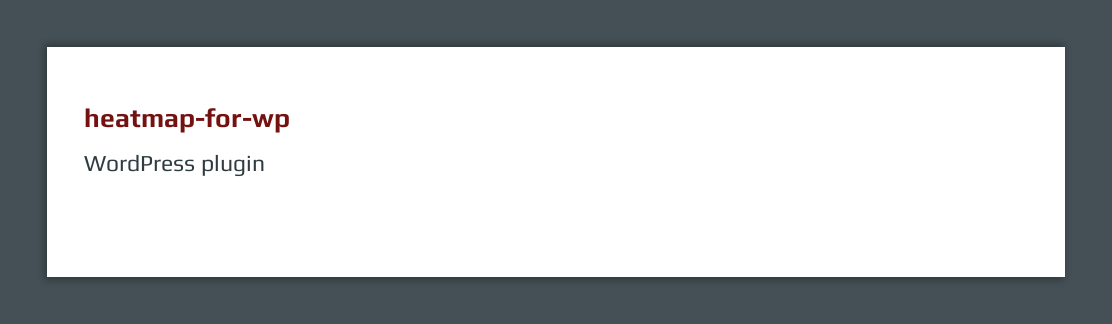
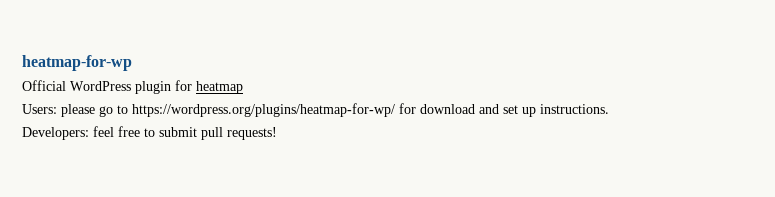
(290, 120) none -> [22,80,66,91] Official
(266, 165) none -> [175,80,243,94] [22,103,609,117] [22,126,277,140] for heatmap // Users: please go to https://wordpress.org/plugins/heatmap-for-wp/ for download and set up instructions. // Developers: feel free to submit pull requests!

